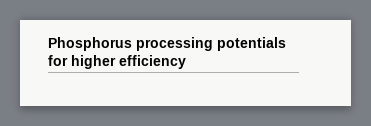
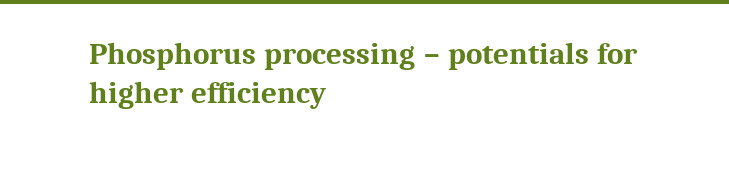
(213, 44) none -> [423,54,440,64] –

